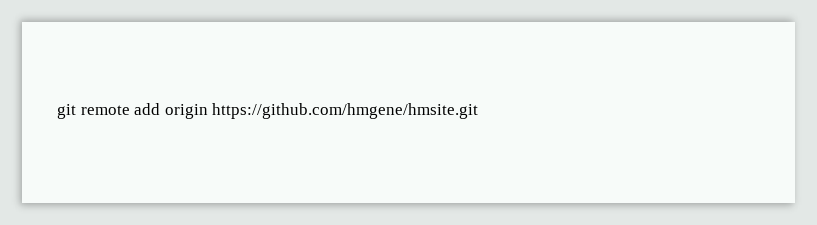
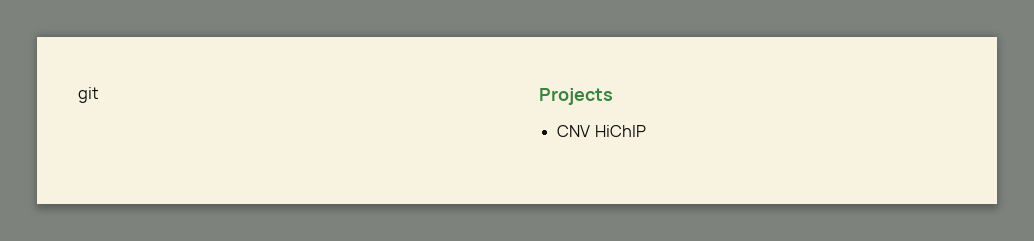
[80,103,479,119] remote add origin https://github.com/hmgene/hmsite.git -> [539,88,613,105] [557,125,646,137] // Projects // CNV HiChIP

